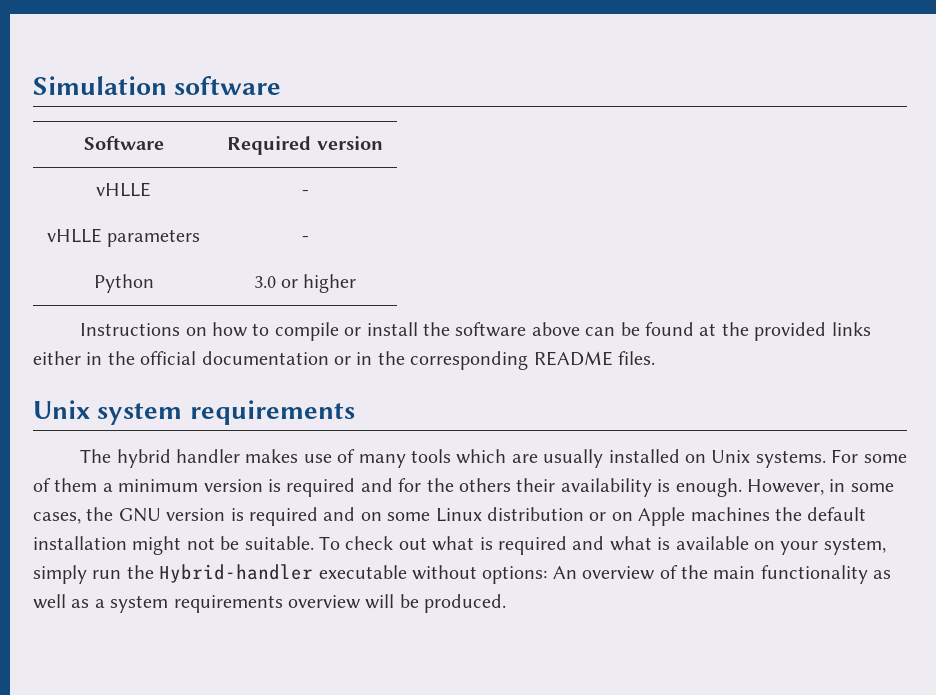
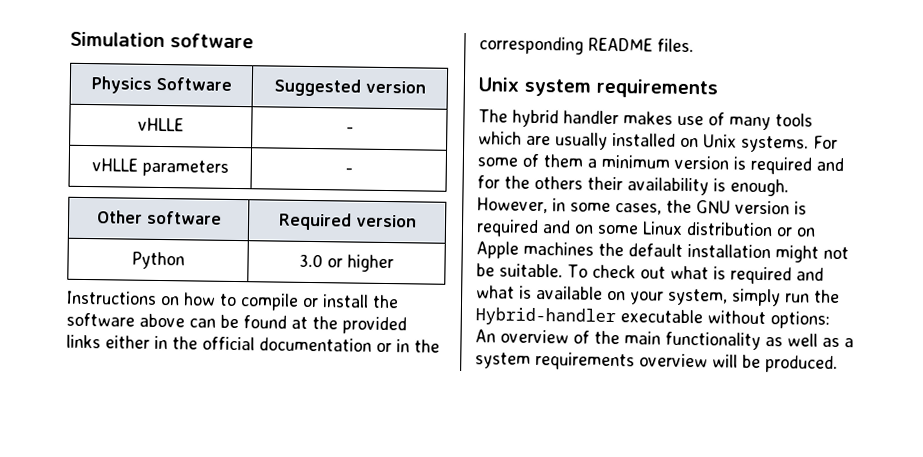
(282, 85) none -> [90,76,152,94] Physics
[227,136,312,155] Required -> [273,78,361,97] Suggested
(309, 239) none -> [96,210,222,225] [277,212,417,231] // Other software | Required version

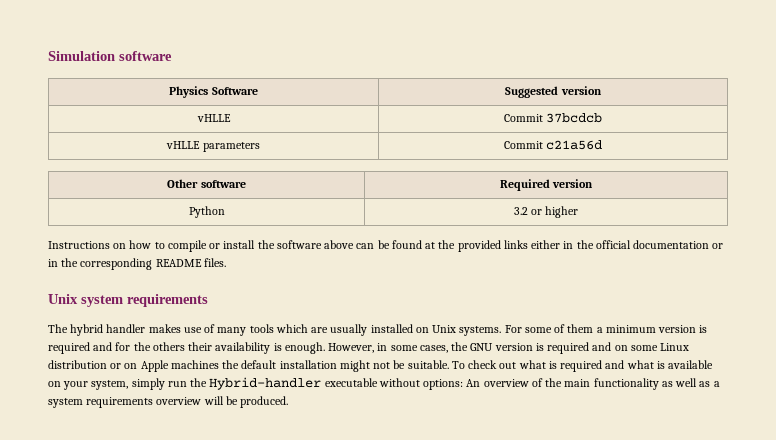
[345,126,354,134] - -> [503,113,603,123] Commit 37bcdcb
[344,167,353,175] - -> [503,140,603,150] Commit c21a56d
[299,253,323,268] 3.0 -> [513,207,528,215] 3.2

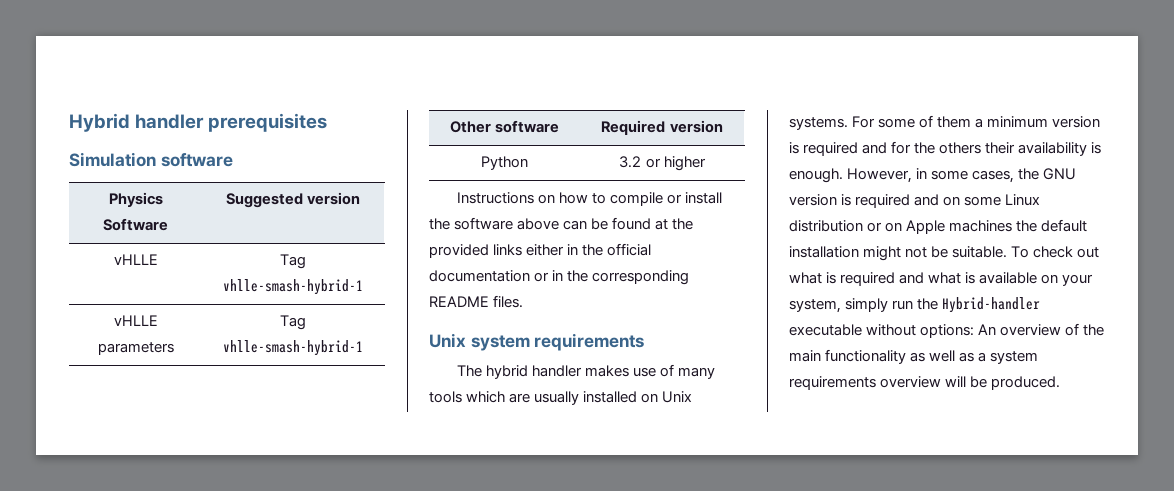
(48, 56) none -> [69,113,328,132] Hybrid handler prerequisites //
[503,113,603,123] Commit 37bcdcb -> [280,254,306,269] [223,279,363,295] Tag vhlle-smash-hybrid-1
[503,140,603,150] Commit c21a56d -> [280,315,306,330] [223,340,363,356] Tag vhlle-smash-hybrid-1

